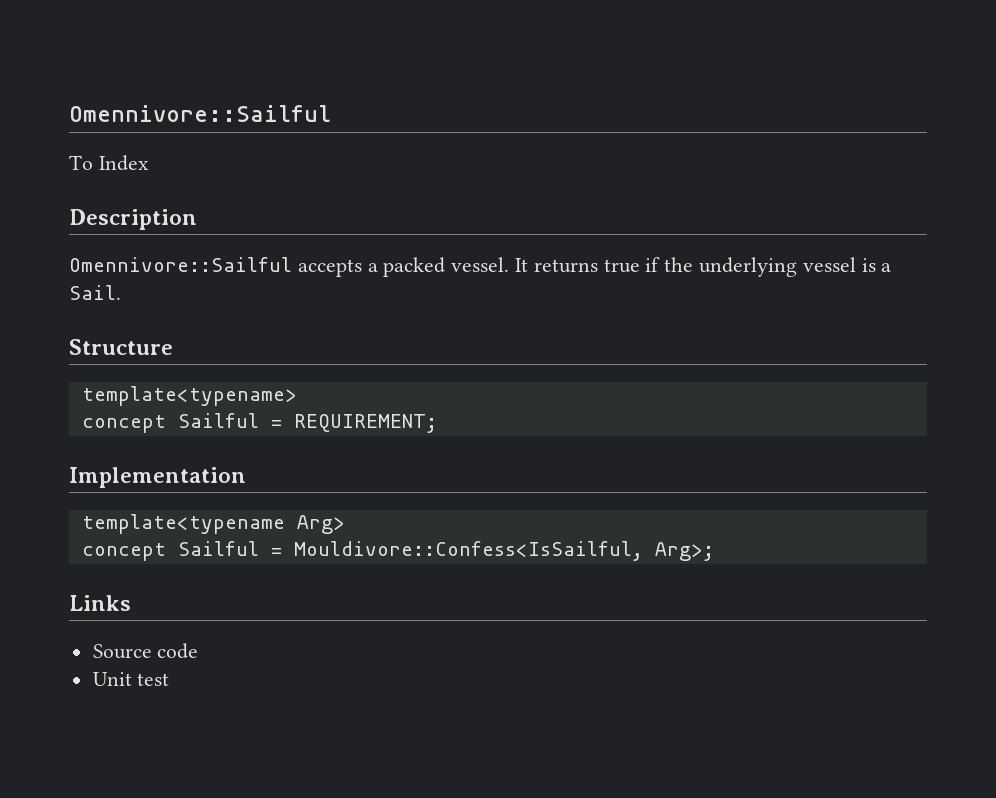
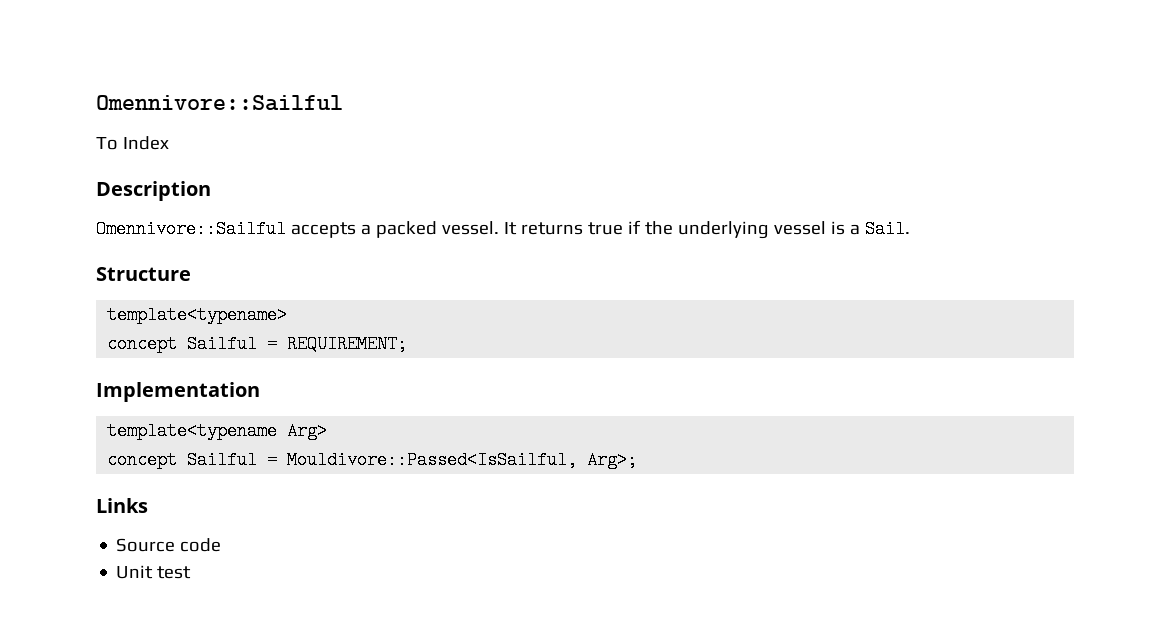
[293,541,643,561] Mouldivore::Confess<IsSailful, -> [287,451,578,469] Mouldivore::Passed<IsSailful,

